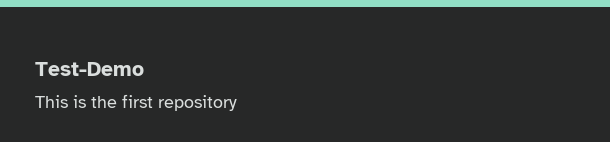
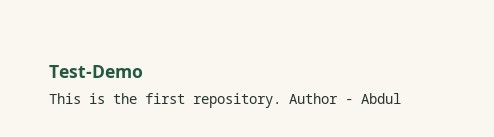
[158,95,237,111] repository -> [193,93,401,108] repository. Author - Abdul

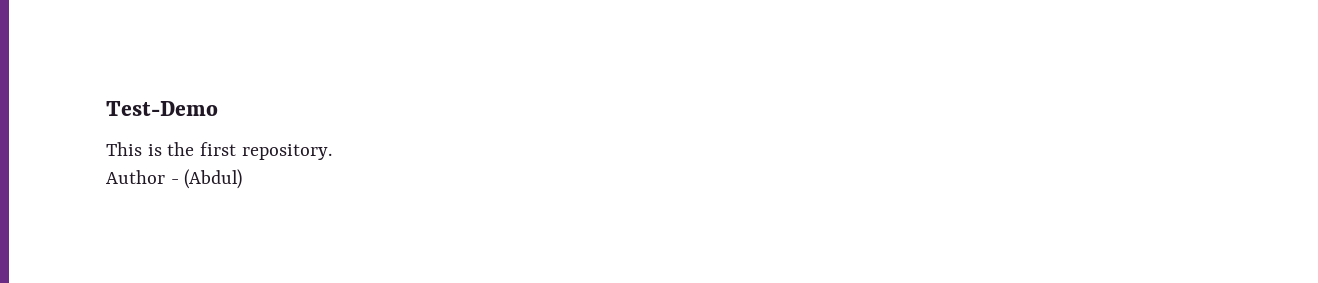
(281, 100) none -> (332, 152) //
[361,93,401,104] Abdul -> [184,169,243,189] (Abdul)

